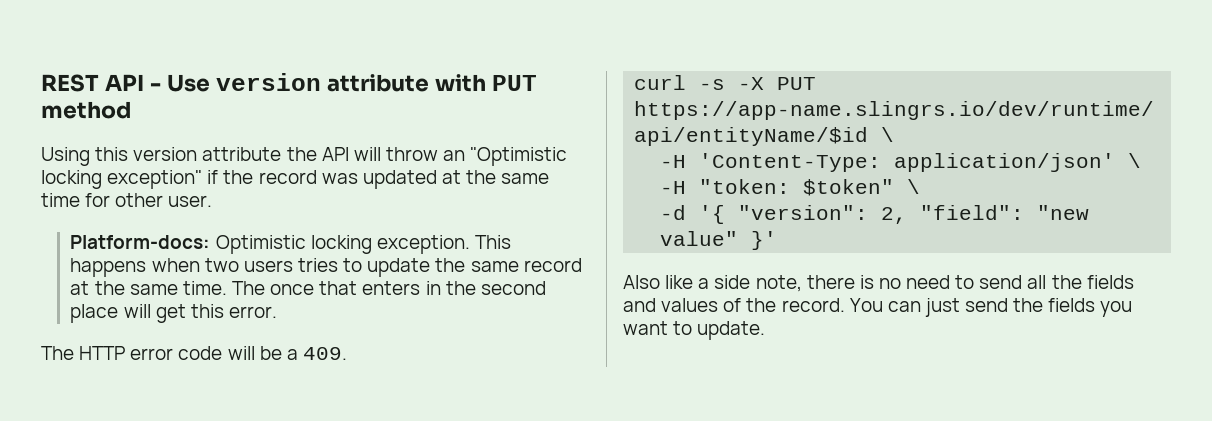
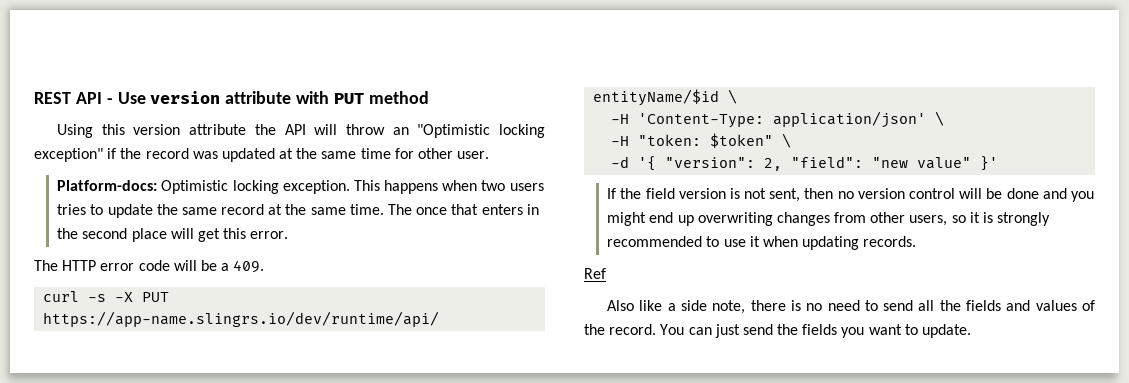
(778, 240) none -> [607,188,1094,202] [607,212,1051,226] [607,236,917,250] [584,268,606,279] // If the field version is not sent, then no version control will be done and you might end up overwriting changes from other users, so it is strongly recommended to use it when updating records. // Ref

